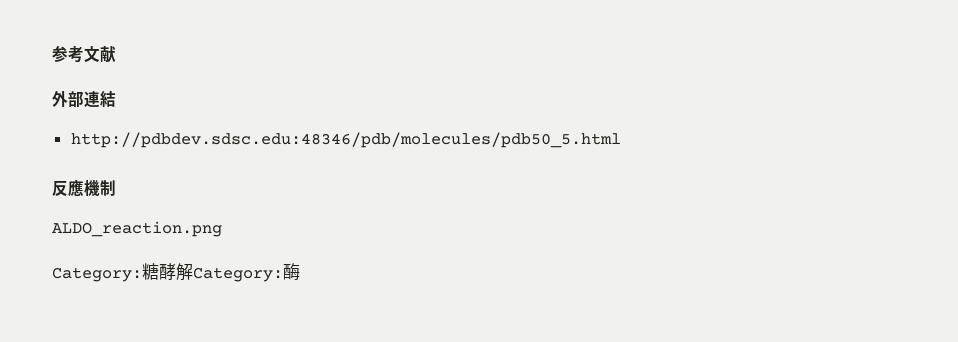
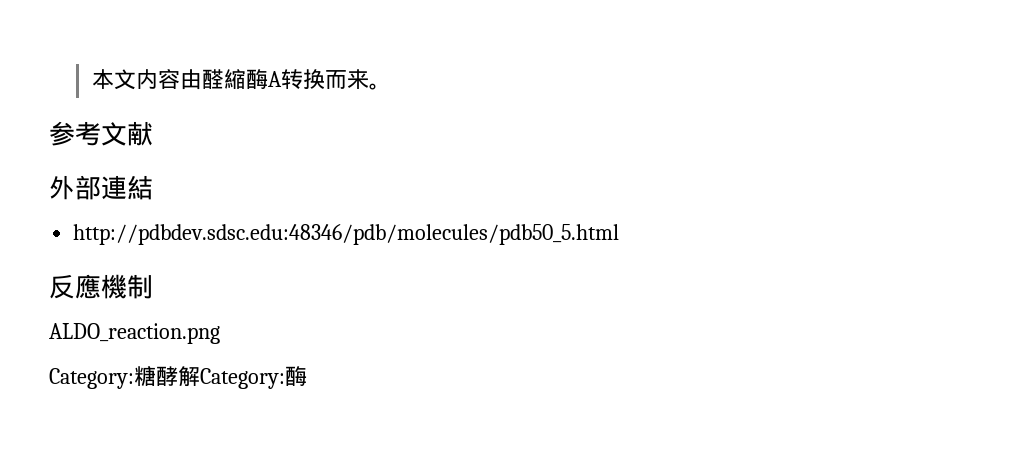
(52, 54) none -> [91,69,391,90] 本文内容由醛縮酶A转换而来。 //

